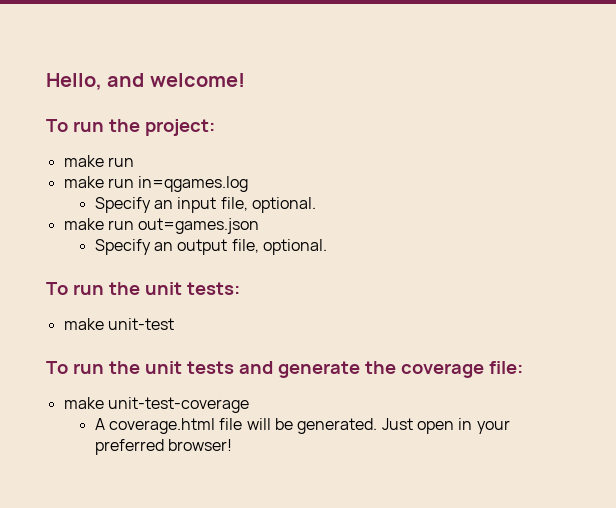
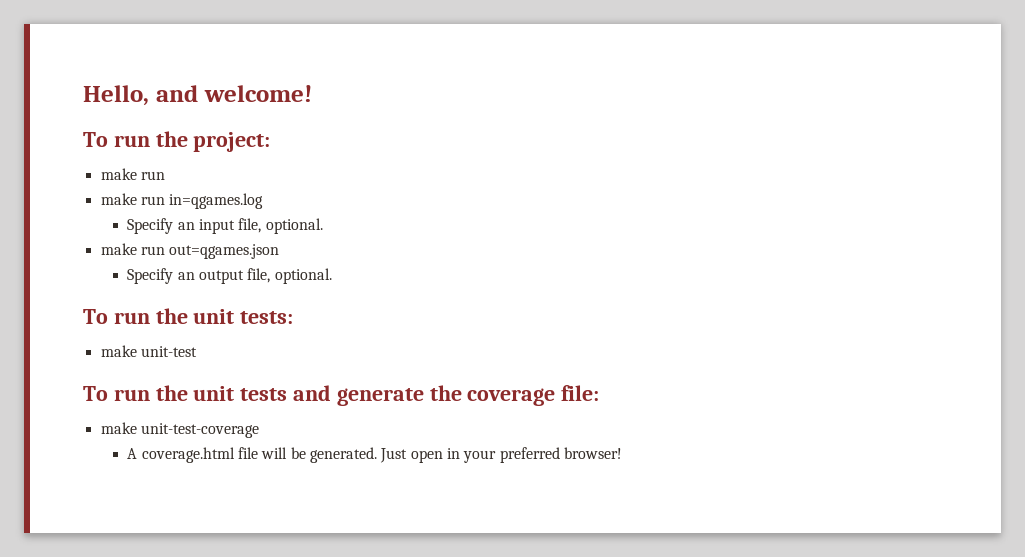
[138,218,260,234] out=games.json -> [169,244,280,259] out=qgames.json

